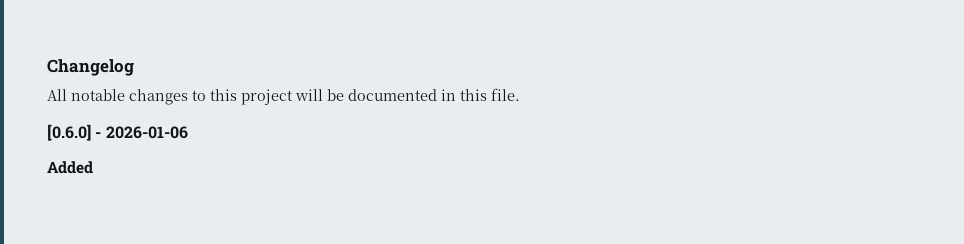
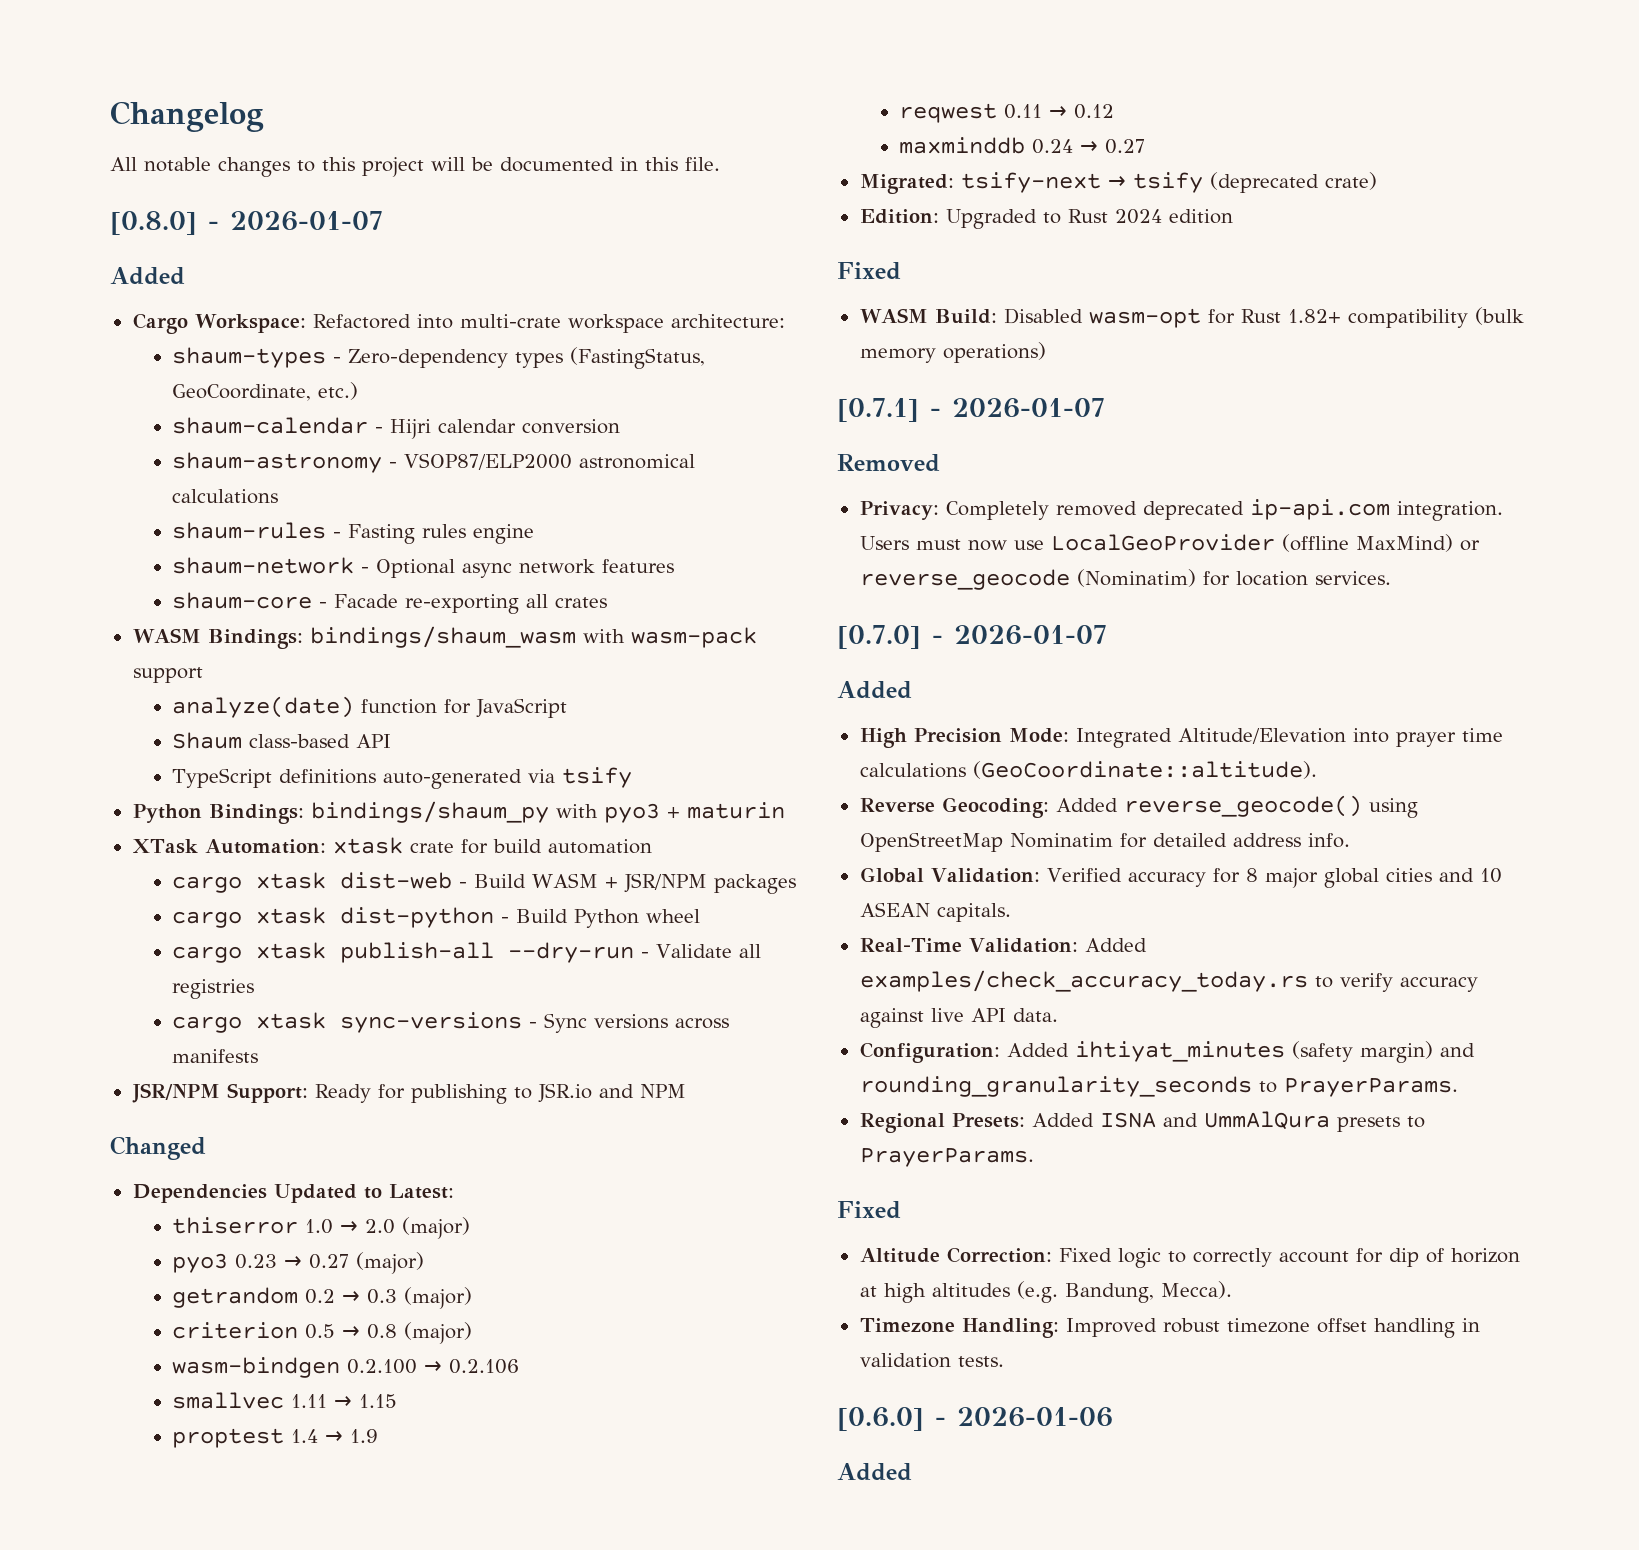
(520, 94) none -> [110,211,383,235] [110,267,185,285] [132,313,785,334] [172,347,706,369] [172,382,359,401] [172,417,621,439] [172,452,696,473] [172,489,279,504] [172,522,535,544] [172,557,675,578] [172,592,608,614] [132,626,757,649] [132,667,203,683] [172,696,568,718] [172,732,392,749] [172,767,633,789] [132,801,785,824] [132,837,652,854] [172,872,797,894] [172,907,701,928] [172,942,762,963] [172,979,255,999] [172,1012,730,1033] [172,1049,259,1063] [131,1083,686,1104] [110,1136,206,1160] [132,1184,454,1203] [172,1217,471,1239] [172,1252,425,1274] [172,1287,473,1309] [172,1322,473,1344] [172,1357,520,1378] [172,1392,398,1409] [172,1428,379,1448] [899,103,1115,123] [899,137,1146,154] [859,172,1377,194] [859,209,1233,229] [837,262,901,280] [859,307,1524,328] [859,342,1046,363] [837,398,1105,422] [837,454,940,472] [859,499,1503,521] [859,534,1480,552] [859,569,1391,590] [837,625,1107,649] [837,681,912,699] [859,728,1503,748] [859,761,1317,779] [859,795,1418,818] [859,832,1350,852] [859,867,1502,888] [859,902,1011,922] [859,938,1147,953] [859,970,1478,992] [859,1008,1058,1028] [859,1041,1475,1063] [859,1076,1458,1097] [859,1111,1425,1133] [859,1148,1034,1167] [837,1201,901,1219] [859,1247,1520,1268] [859,1281,1232,1303] [859,1318,1480,1338] [859,1353,1004,1368] // [0.8.0] - 2026-01-07 // Added // Cargo Workspace: Refactored into multi-crate workspace architecture: // shaum-types - Zero-dependency types (FastingStatus, GeoCoordinate, etc.) // shaum-calendar - Hijri calendar conversion // shaum-astronomy - VSOP87/ELP2000 astronomical calculations // shaum-rules - Fasting rules engine // shaum-network - Optional async network features // shaum-core - Facade re-exporting all crates // WASM Bindings: bindings/shaum_wasm with wasm-pack support // analyze(date) function for JavaScript // Shaum class-based API // TypeScript definitions auto-generated via tsify // Python Bindings: bindings/shaum_py with pyo3 + maturin // XTask Automation: xtask crate for build automation // cargo xtask dist-web - Build WASM + JSR/NPM packages // cargo xtask dist-python - Build Python wheel // cargo xtask publish-all --dry-run - Validate all registries // cargo xtask sync-versions - Sync versions across manifests // JSR/NPM Support: Ready for publishing to JSR.io and NPM // Changed // Dependencies Updated to Latest: // thiserror 1.0 → 2.0 (major) // pyo3 0.23 → 0.27 (major) // getrandom 0.2 → 0.3 (major) // criterion 0.5 → 0.8 (major) // wasm-bindgen 0.2.100 → 0.2.106 // smallvec 1.11 → 1.15 // proptest 1.4 → 1.9 // reqwest 0.11 → 0.12 // maxminddb 0.24 → 0.27 // Migrated: tsify-next → tsify (deprecated crate) // Edition: Upgraded to Rust 2024 edition // Fixed // WASM Build: Disabled wasm-opt for Rust 1.82+ compatibility (bulk memory operations) // [0.7.1] - 2026-01-07 // Removed // Privacy: Completely removed deprecated ip-api.com integration. Users must now use LocalGeoProvider (offline MaxMind) or reverse_geocode (Nominatim) for location services. // [0.7.0] - 2026-01-07 // Added // High Precision Mode: Integrated Altitude/Elevation into prayer time calculations (GeoCoordinate::altitude). // Reverse Geocoding: Added reverse_geocode() using OpenStreetMap Nominatim for detailed address info. // Global Validation: Verified accuracy for 8 major global cities and 10 ASEAN capitals. // Real-Time Validation: Added examples/check_accuracy_today.rs to verify accuracy against live API data. // Configuration: Added ihtiyat_minutes (safety margin) and rounding_granularity_seconds to PrayerParams. // Regional Presets: Added ISNA and UmmAlQura presets to PrayerParams. // Fixed // Altitude Correction: Fixed logic to correctly account for dip of horizon at high altitudes (e.g. Bandung, Mecca). // Timezone Handling: Improved robust timezone offset handling in validation tests.

